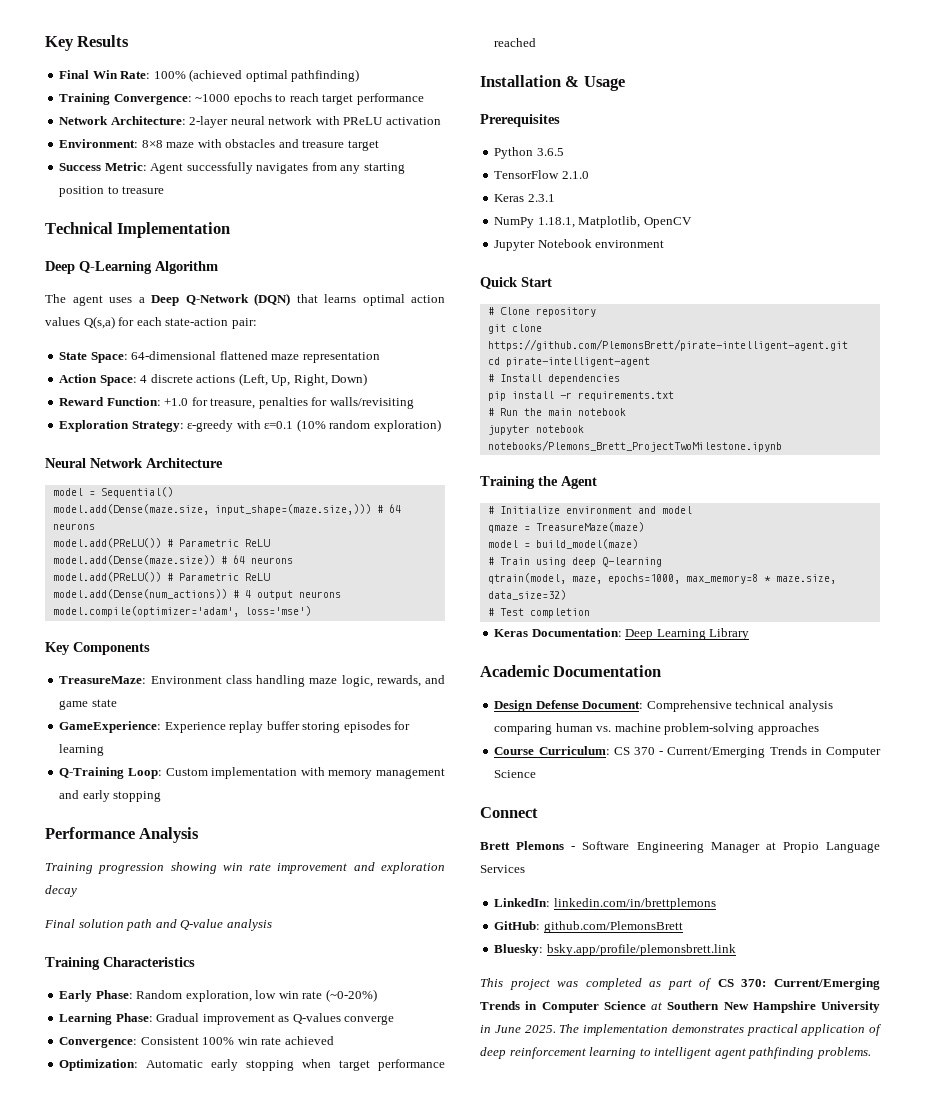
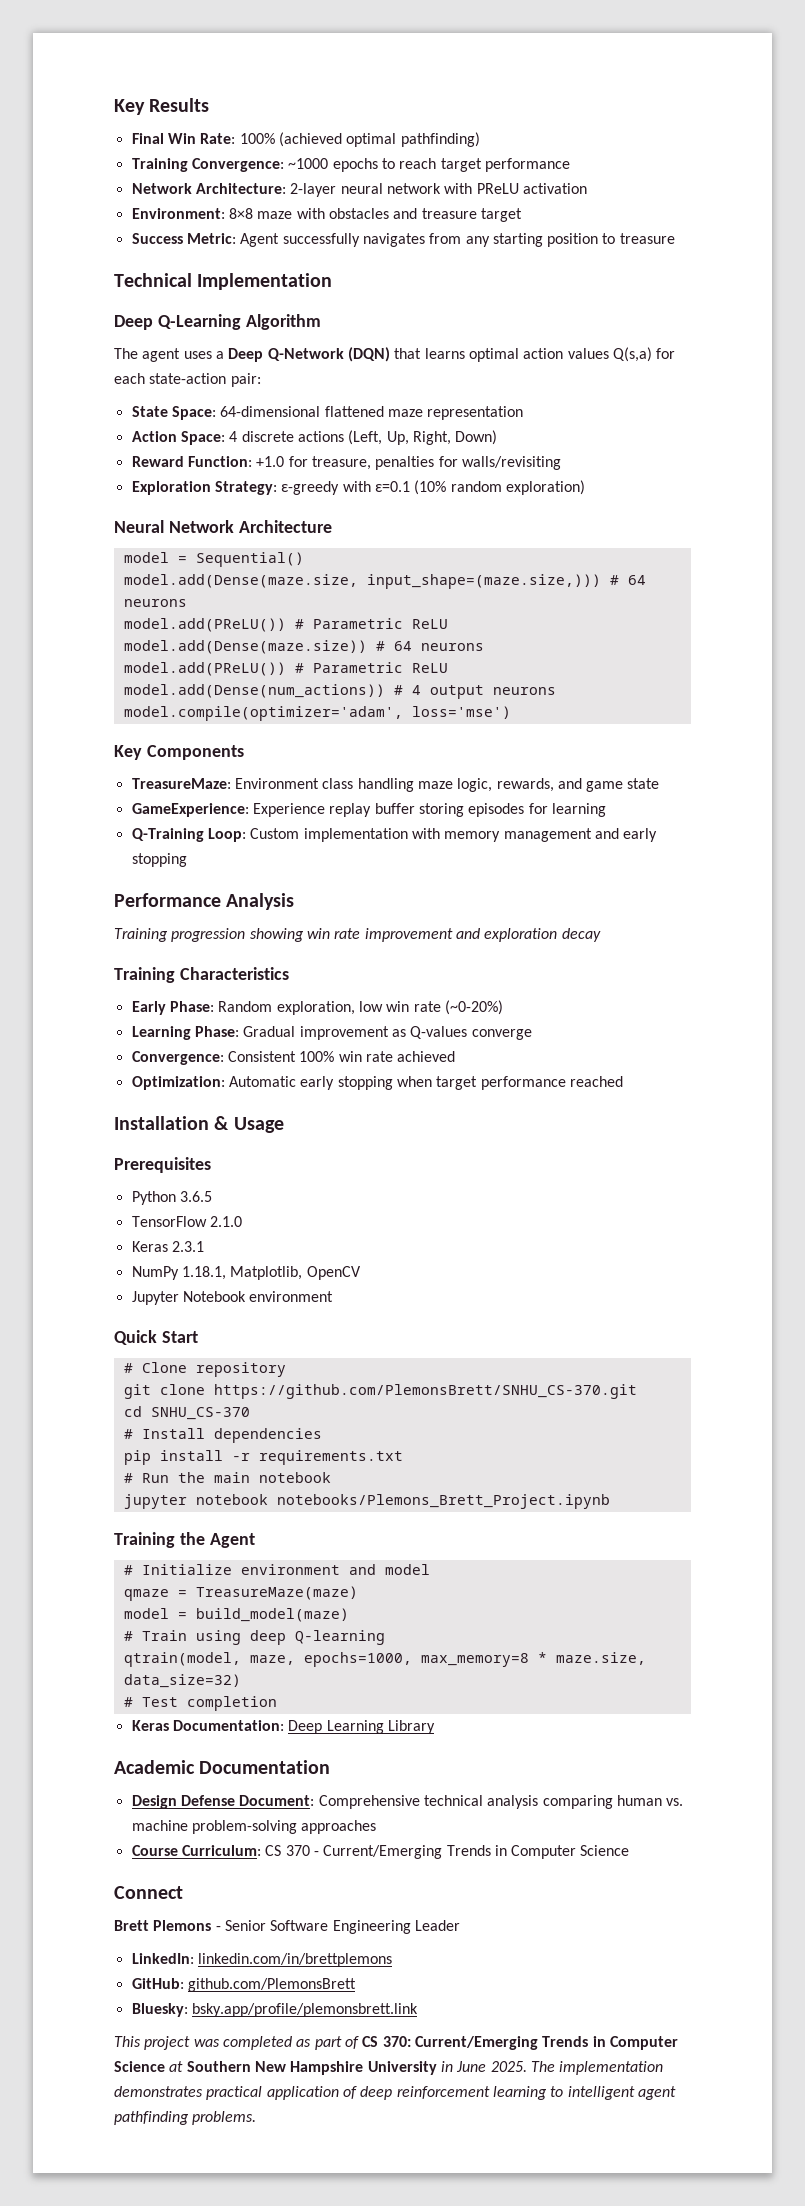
[44,919,272,931] // Final solution path and Q-value analysis -> (601, 935) none
[487,339,848,351] https://github.com/PlemonsBrett/pirate-intelligent-agent.git -> [213,1384,637,1399] https://github.com/PlemonsBrett/SNHU_CS-370.git
[505,357,650,367] pirate-intelligent-agent -> [150,1407,250,1420] SNHU_CS-370
[487,440,782,452] notebooks/Plemons_Brett_ProjectTwoMilestone.ipynb -> [276,1494,610,1509] notebooks/Plemons_Brett_Project.ipynb
(576, 848) none -> [224,1920,266,1931] Senior
[710,842,880,853] [480,865,525,873] Manager at Propio Language Services -> [414,1920,460,1931] Leader

